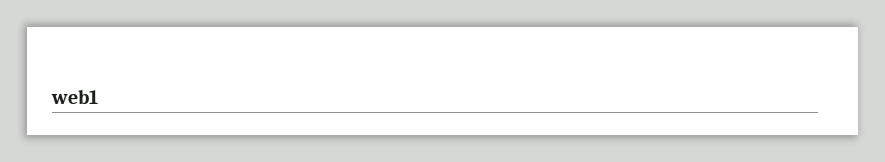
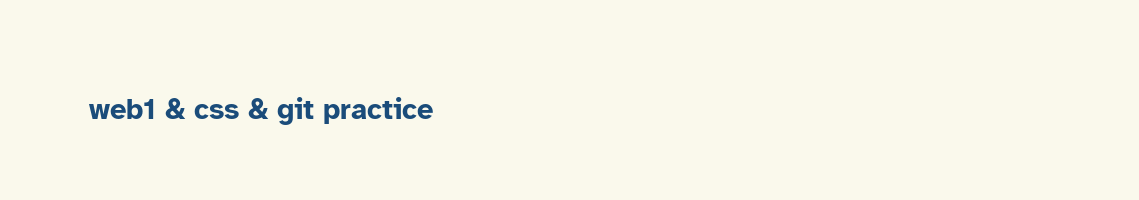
(98, 96) none -> [165,97,433,125] & css & git practice

